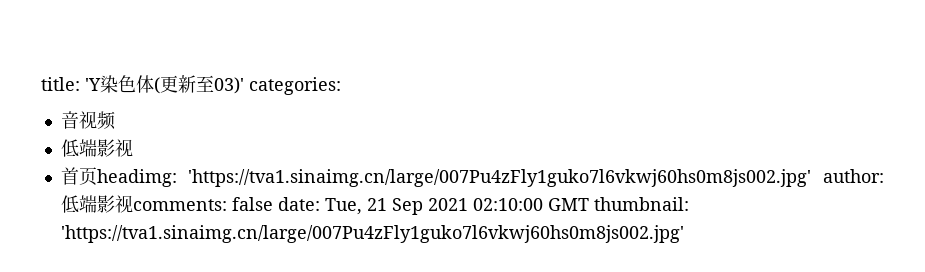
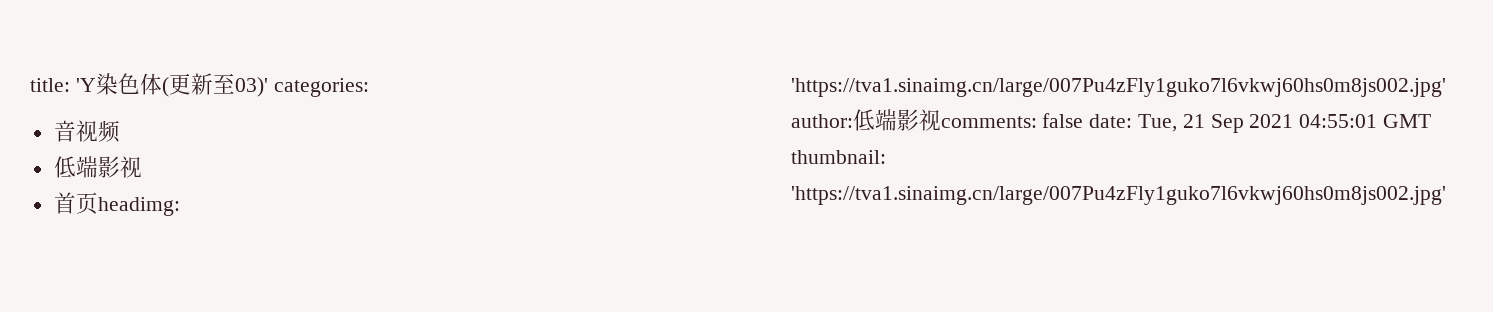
[472,198,543,211] 02:10:00 -> [1299,114,1378,128] 04:55:01

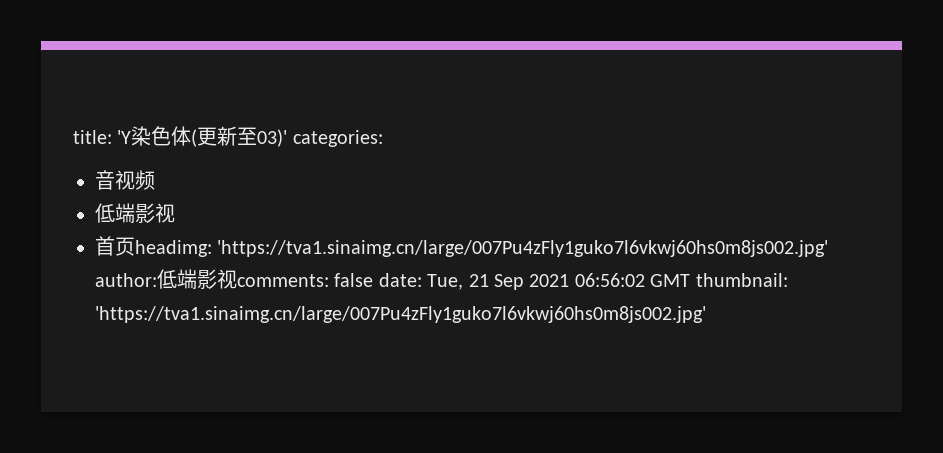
[1299,114,1378,128] 04:55:01 -> [574,273,645,287] 06:56:02

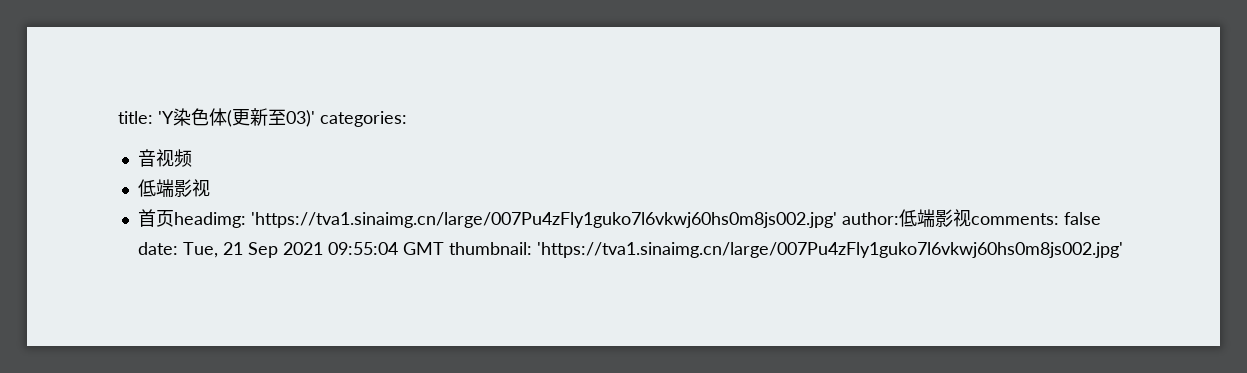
[574,273,645,287] 06:56:02 -> [327,242,398,255] 09:55:04

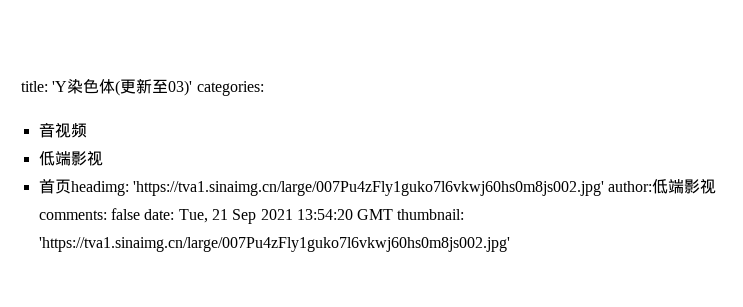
[327,242,398,255] 09:55:04 -> [296,209,353,220] 13:54:20

